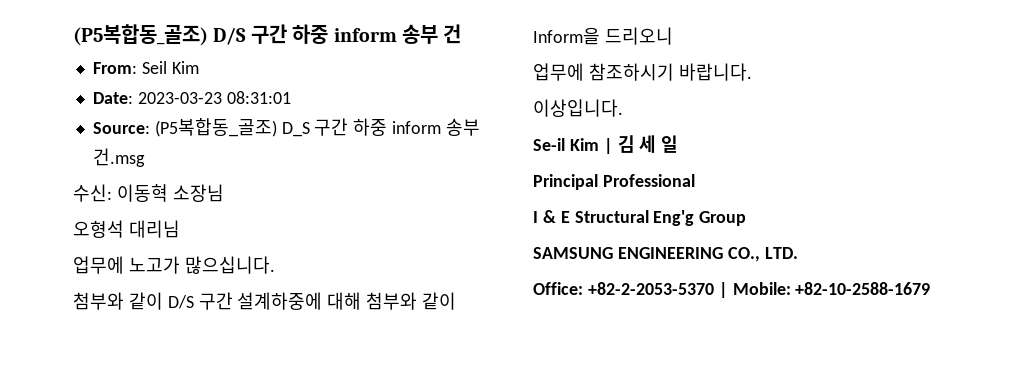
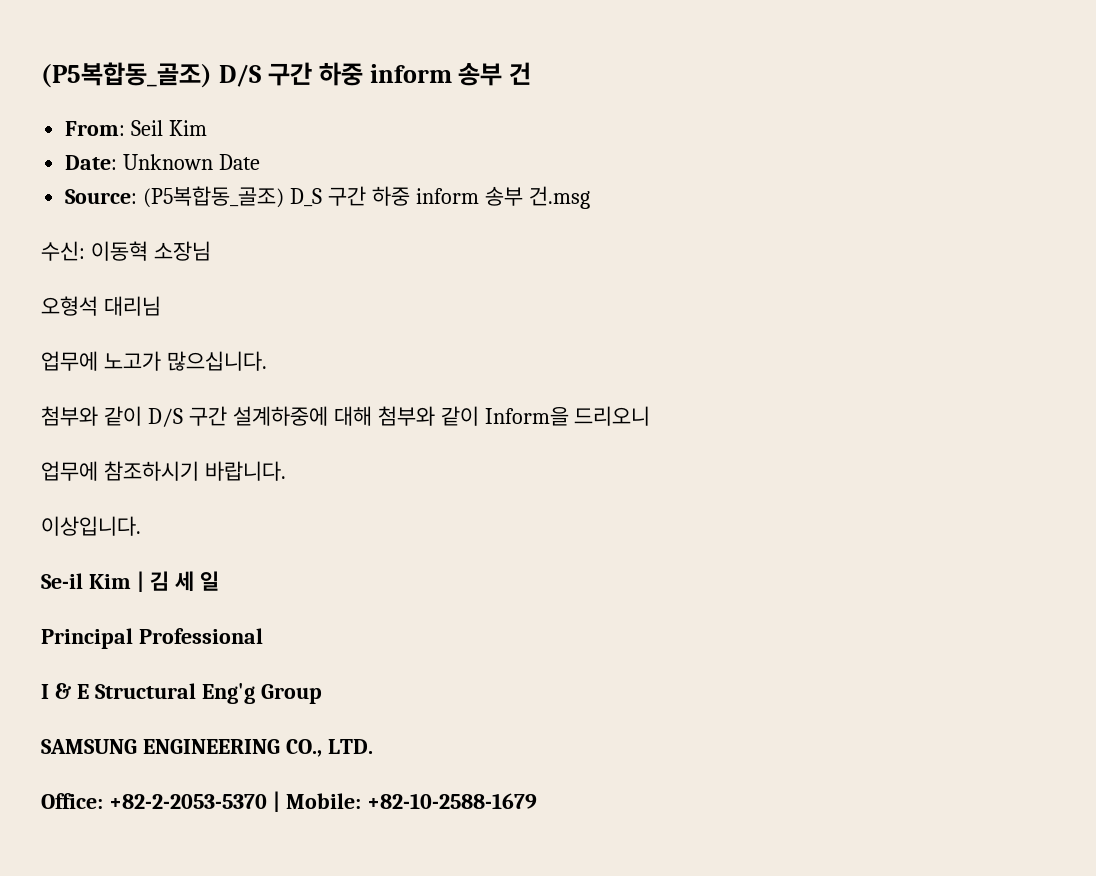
[137,91,291,104] 2023-03-23 08:31:01 -> [123,154,261,170] Unknown Date

